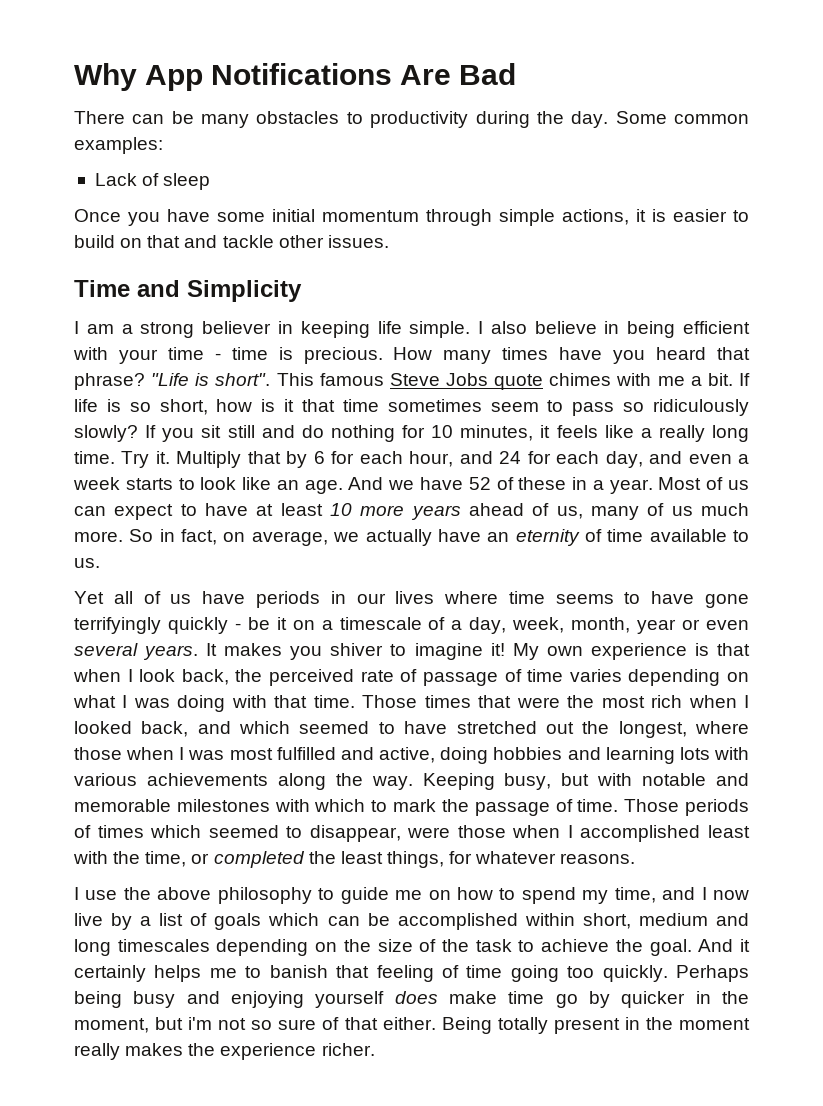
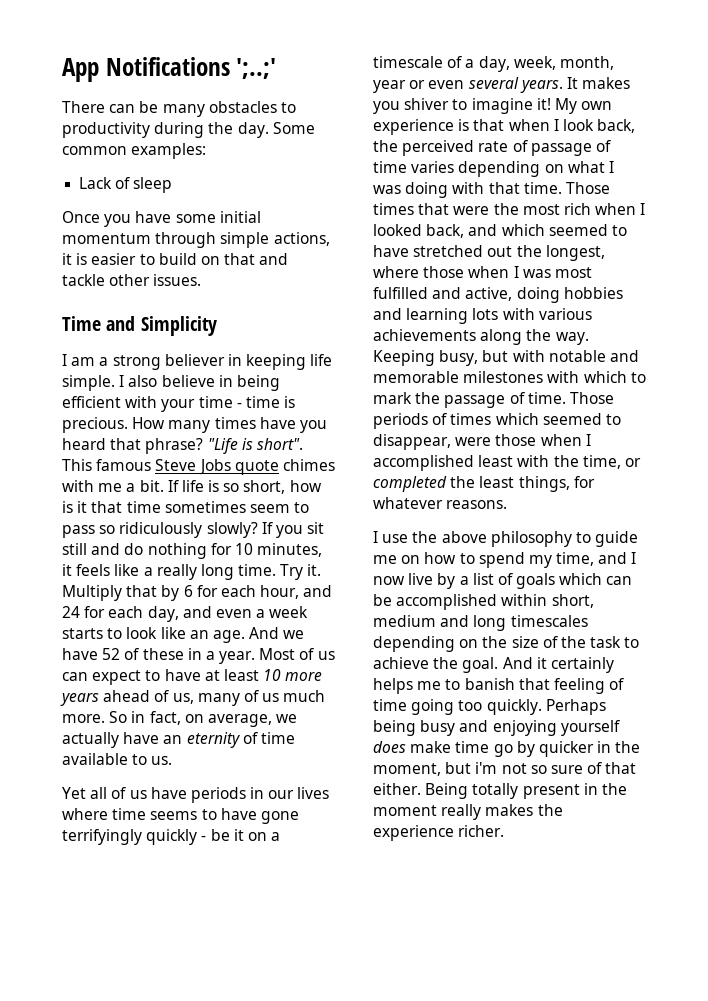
[74,63,137,91] Why -> (62, 70) none
[400,63,517,85] Are Bad -> [236,58,277,79] ';..;'

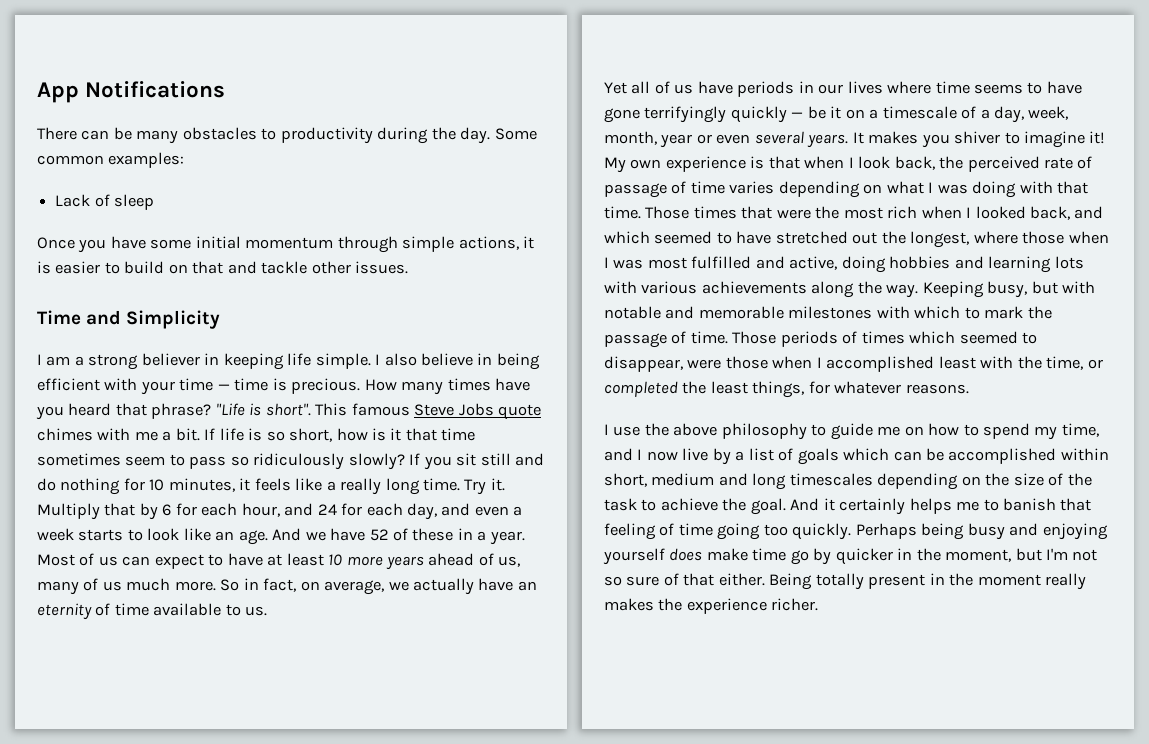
[236,58,277,79] ';..;' -> (226, 89) none
[236,403,242,408] - -> [217,384,230,390] —
[201,836,207,841] - -> [791,112,804,118] —
[475,762,498,774] i'm -> [1046,548,1069,560] I'm

